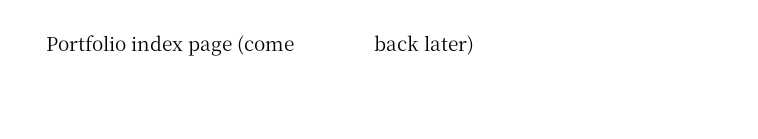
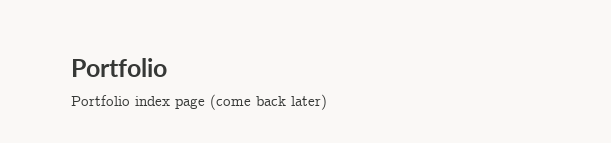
[46,35,126,51] Portfolio -> [71,58,167,77] [71,95,130,106] Portfolio // Portfolio

